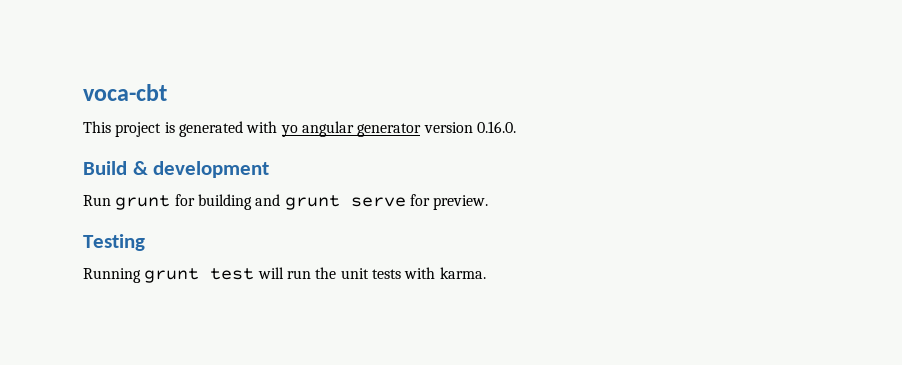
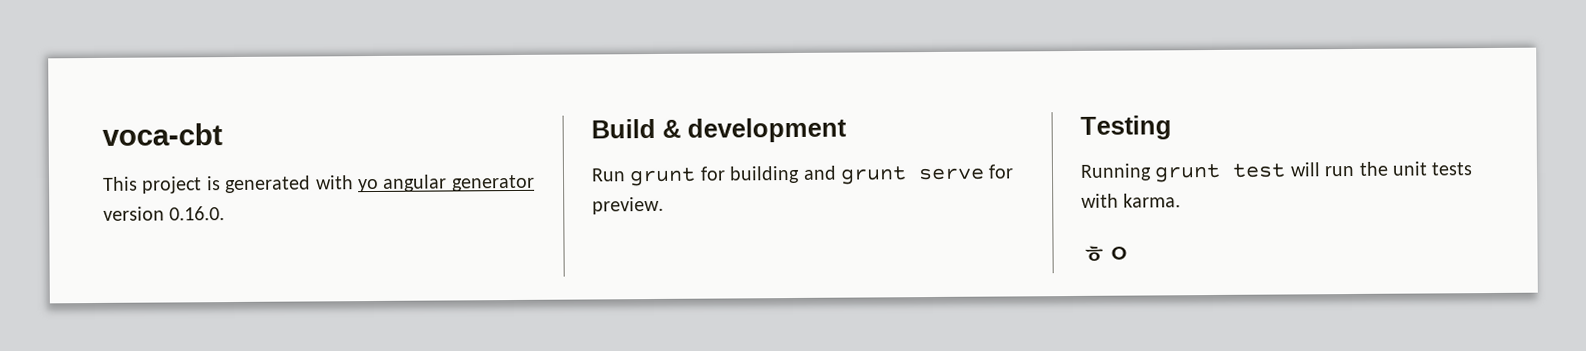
(486, 273) none -> [1081,245,1132,263] // ㅎㅇ

